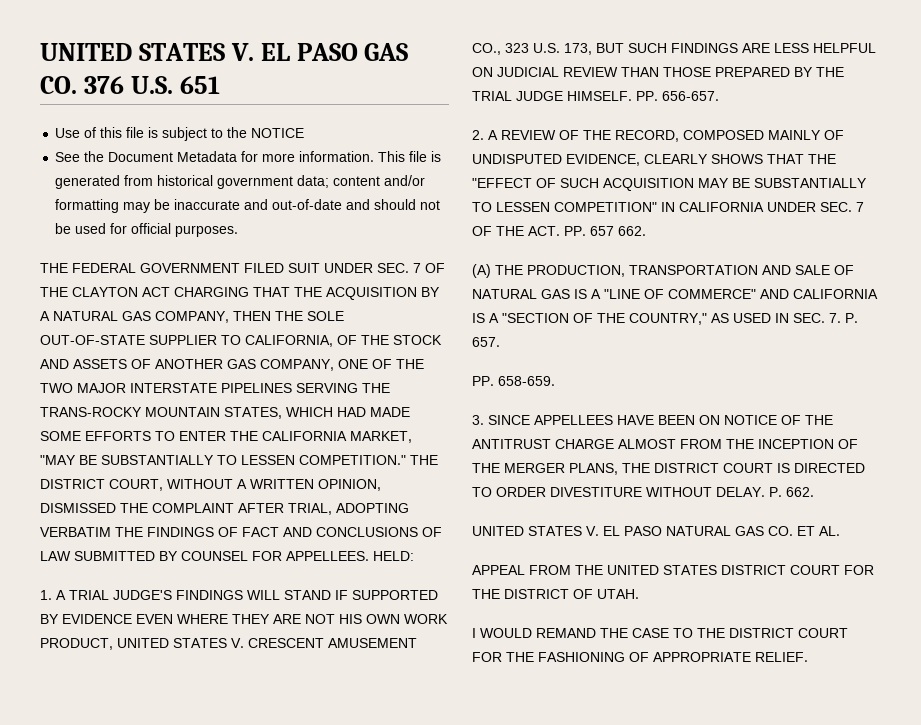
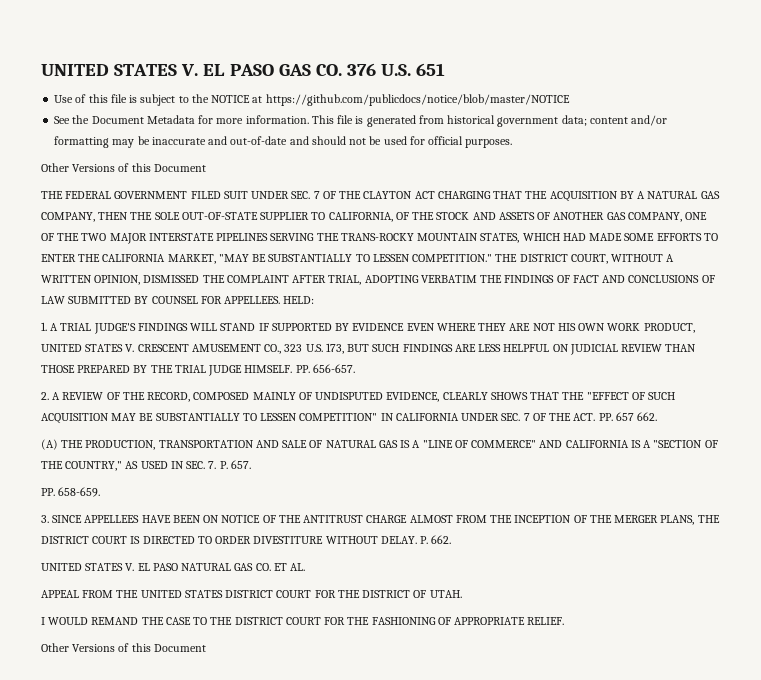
(305, 133) none -> [252,94,570,106] at https://github.com/publicdocs/notice/blob/master/NOTICE
(239, 231) none -> [41,163,206,172] // Other Versions of this Document
(808, 657) none -> [41,643,206,652] // Other Versions of this Document

